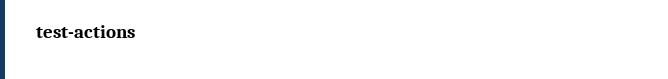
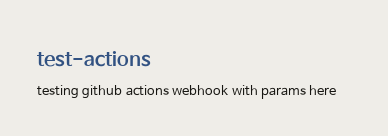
(135, 31) none -> [37,85,337,99] // testing github actions webhook with params here

